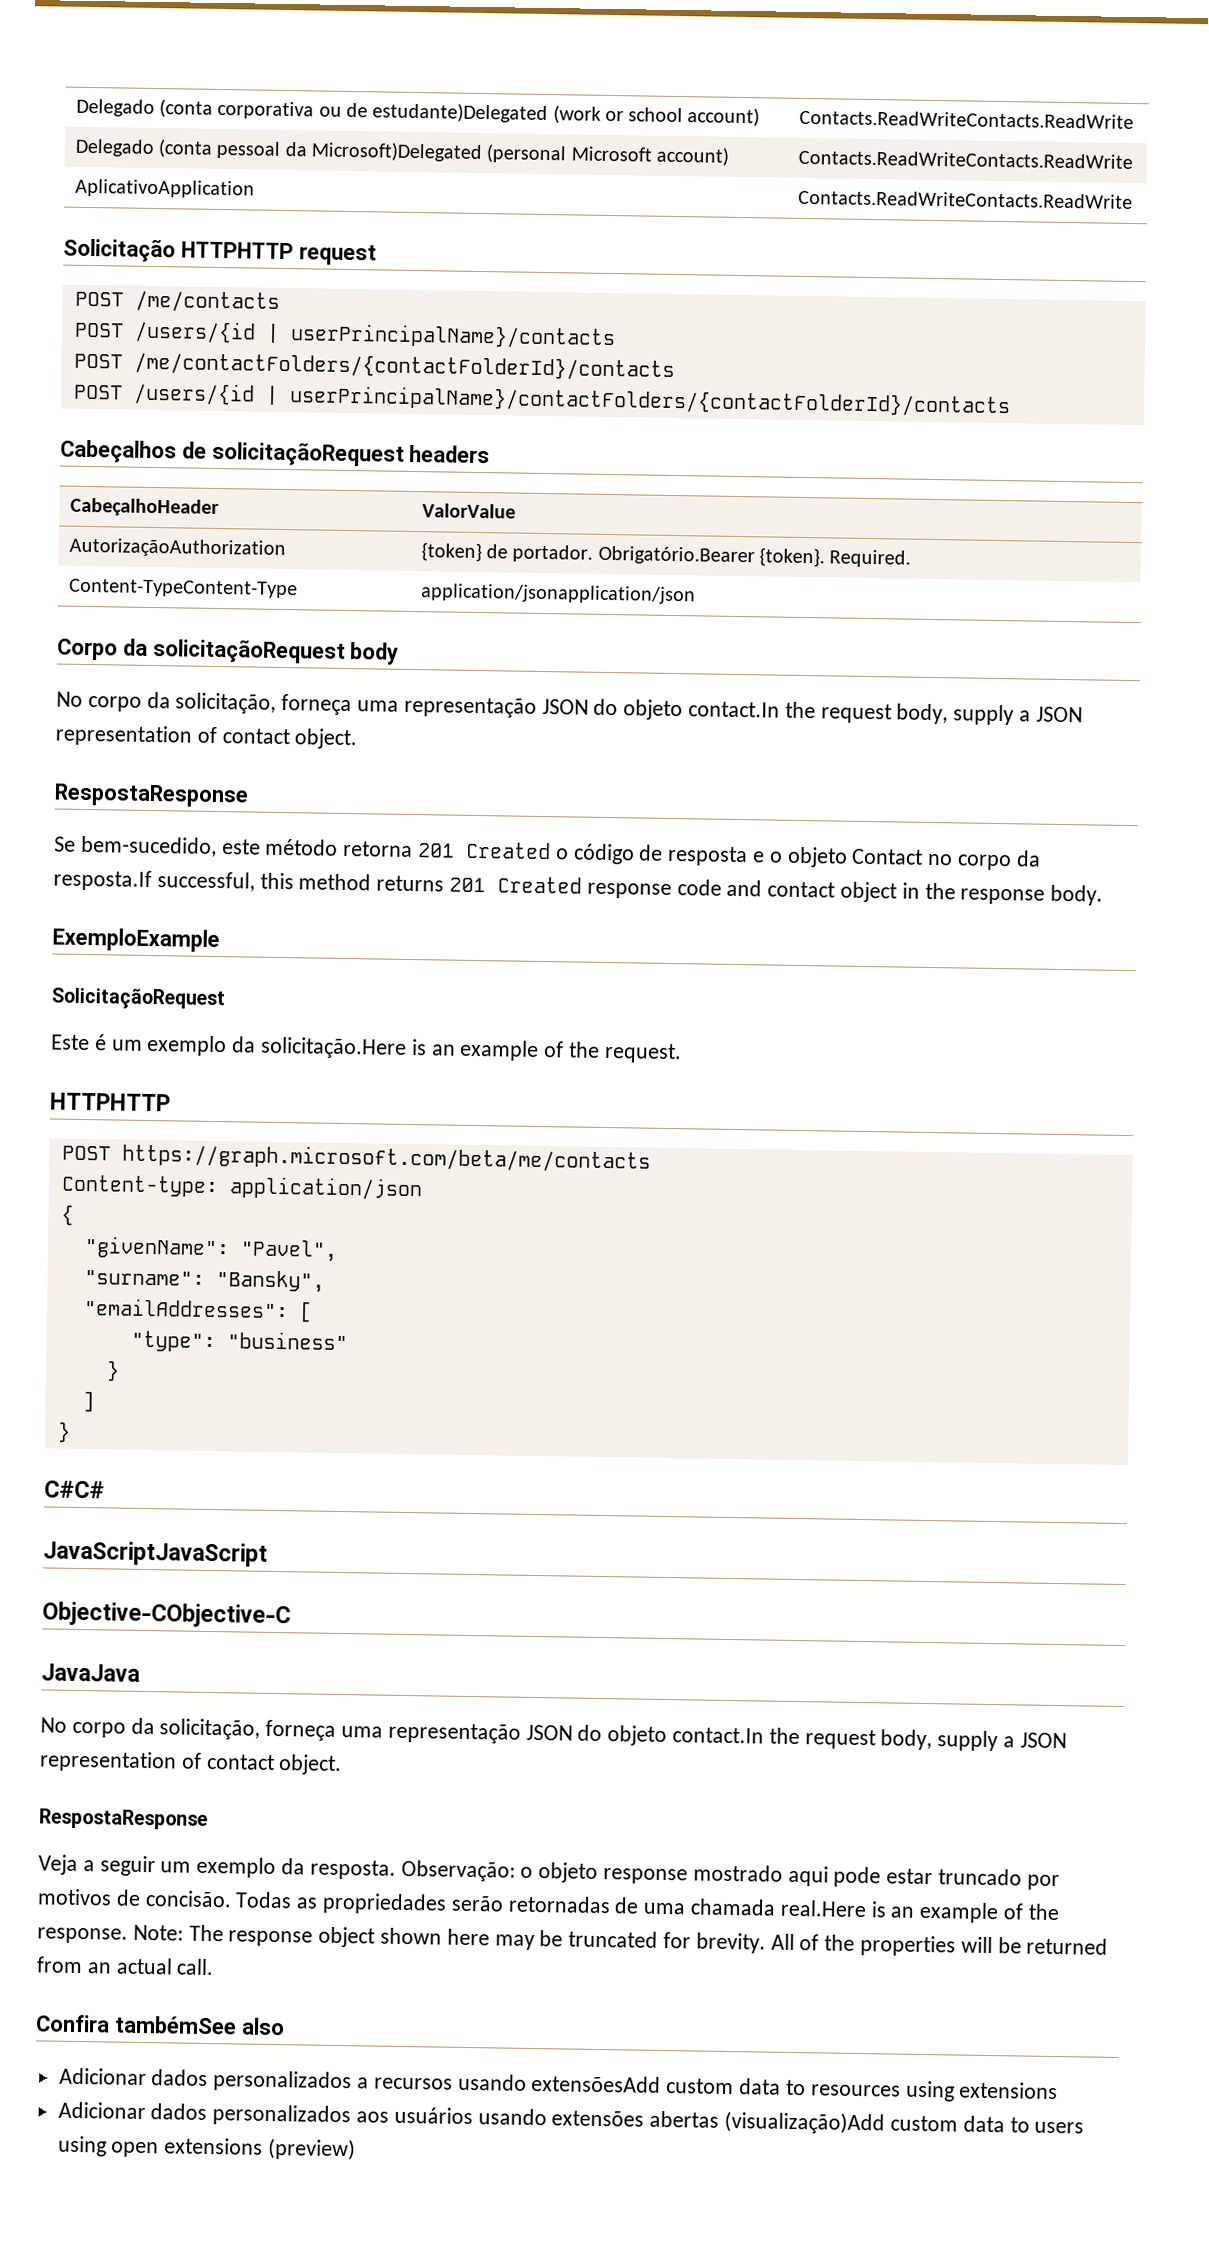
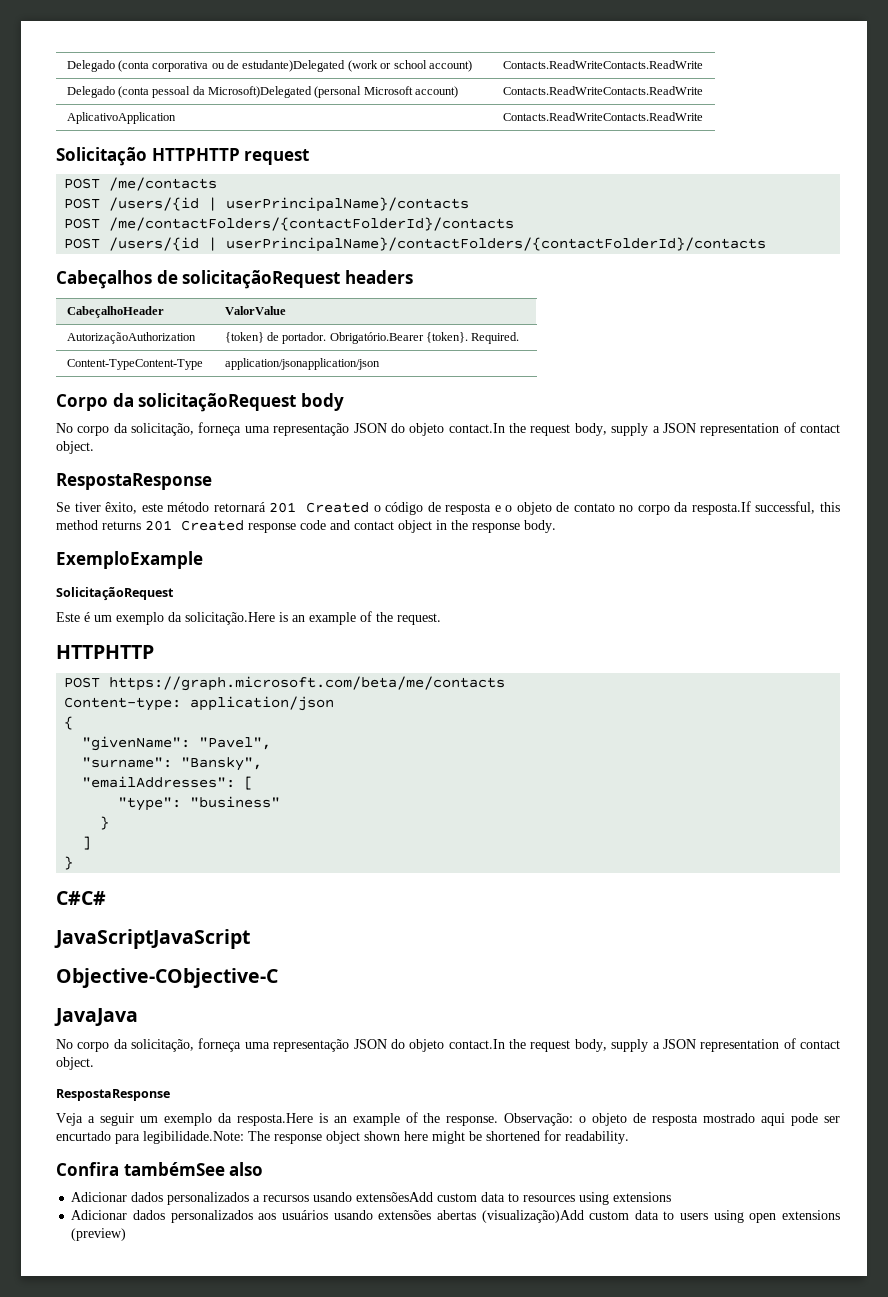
[80,835,217,858] bem-sucedido, -> [74,502,138,514] tiver êxito,
[343,840,414,858] retorna -> [213,502,266,512] retornará
[851,848,924,865] Contact -> [556,502,615,512] de contato
[309,1859,1060,1891] [37,1888,867,1918] resposta. Observação: o objeto response mostrado aqui pode estar truncado por motivos de concisão. Todas as propriedades serão retornadas de uma chamada real.Here -> [236,1113,313,1126] resposta.Here
[132,1924,184,1941] Note: -> [504,1113,841,1126] [56,1131,244,1144] Observação: o objeto de resposta mostrado aqui pode ser encurtado para legibilidade.Note:
[494,1930,1109,1957] [36,1956,215,1976] may be truncated for brevity. All of the properties will be returned from an actual call. -> [432,1130,629,1144] might be shortened for readability.

